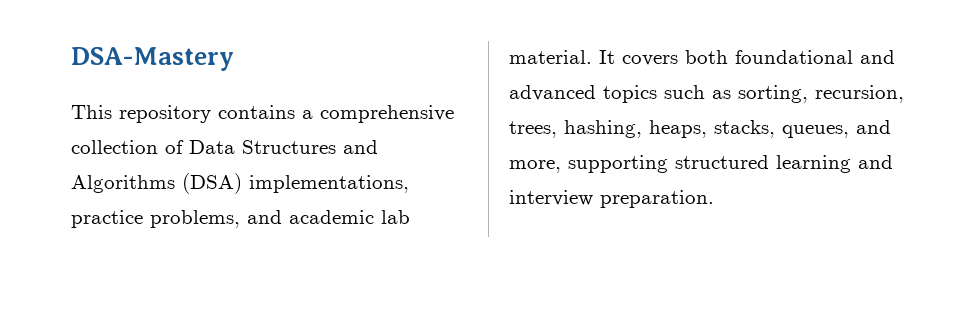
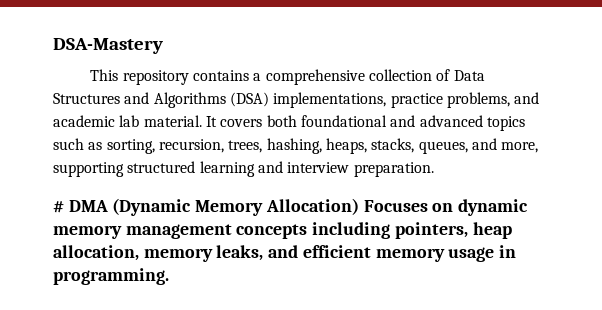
(714, 199) none -> [53,198,529,216] [53,222,512,239] [53,245,517,262] [53,268,169,285] // # DMA (Dynamic Memory Allocation) Focuses on dynamic memory management concepts including pointers, heap allocation, memory leaks, and efficient memory usage in programming.

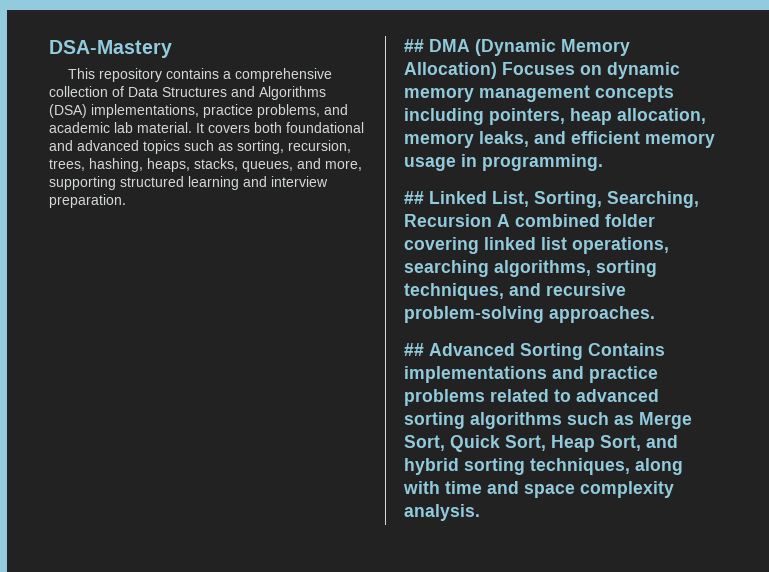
[53,201,64,213] # -> [404,39,424,52] ##
(169, 276) none -> [404,191,699,208] [404,214,655,227] [404,237,669,254] [404,260,657,277] [404,283,626,300] [404,306,655,323] [404,343,665,360] [404,366,658,383] [404,389,659,406] [404,412,692,429] [404,435,678,452] [404,458,683,475] [403,481,674,498] [404,504,480,521] // ## Linked List, Sorting, Searching, Recursion A combined folder covering linked list operations, searching algorithms, sorting techniques, and recursive problem-solving approaches. // ## Advanced Sorting Contains implementations and practice problems related to advanced sorting algorithms such as Merge Sort, Quick Sort, Heap Sort, and hybrid sorting techniques, along with time and space complexity analysis.

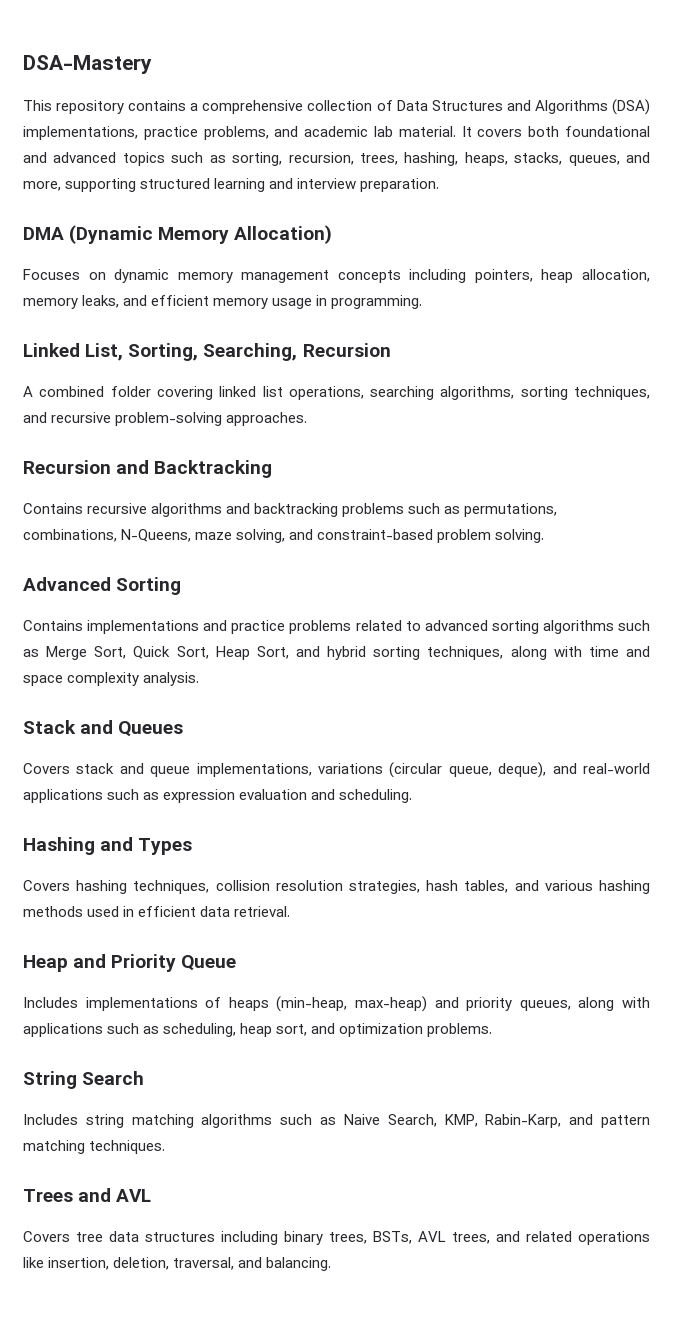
[404,39,424,52] ## -> (440, 185) none
(497, 70) none -> (333, 234) //
[404,191,424,204] ## -> (423, 302) none
(492, 220) none -> (391, 350) //
[404,343,424,356] ## -> [23,460,273,478] [23,503,558,517] [23,529,545,543] Recursion and Backtracking // Contains recursive algorithms and backtracking problems such as permutations, combinations, N-Queens, maze solving, and constraint-based problem solving. //
(583, 351) none -> (182, 586) //
(480, 512) none -> [23,720,184,737] [23,762,650,778] [23,789,413,803] [23,837,193,855] [23,880,650,894] [23,906,291,917] [23,954,237,972] [23,996,651,1012] [23,1023,493,1037] [23,1071,145,1089] [23,1114,651,1128] [23,1140,166,1154] [23,1188,152,1202] [23,1231,650,1245] [23,1257,332,1271] // Stack and Queues // Covers stack and queue implementations, variations (circular queue, deque), and real-world applications such as expression evaluation and scheduling. // Hashing and Types // Covers hashing techniques, collision resolution strategies, hash tables, and various hashing methods used in efficient data retrieval. // Heap and Priority Queue // Includes implementations of heaps (min-heap, max-heap) and priority queues, along with applications such as scheduling, heap sort, and optimization problems. // String Search // Includes string matching algorithms such as Naive Search, KMP, Rabin-Karp, and pattern matching techniques. // Trees and AVL // Covers tree data structures including binary trees, BSTs, AVL trees, and related operations like insertion, deletion, traversal, and balancing.

